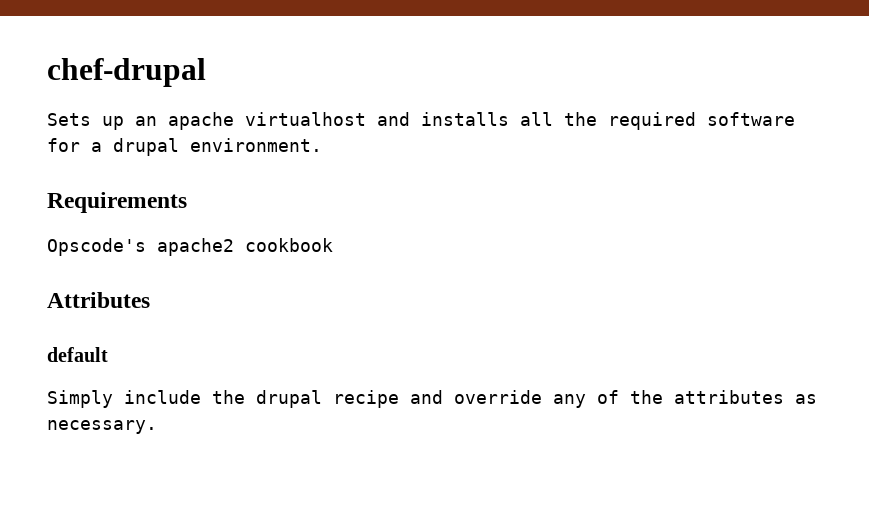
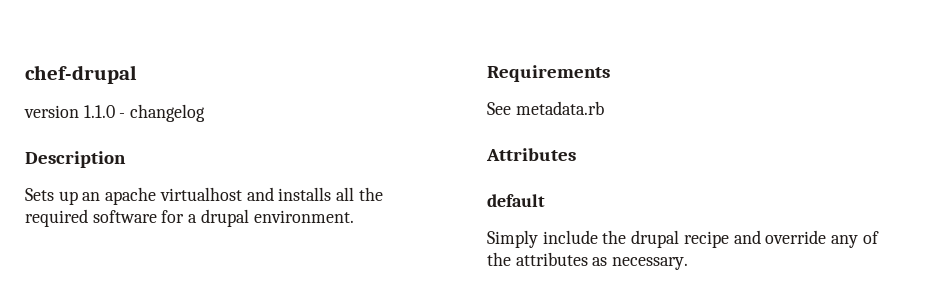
(206, 72) none -> [24,104,206,122] [25,151,126,168] // version 1.1.0 - changelog // Description
[47,238,333,256] Opscode's apache2 cookbook -> [487,101,604,115] See metadata.rb

